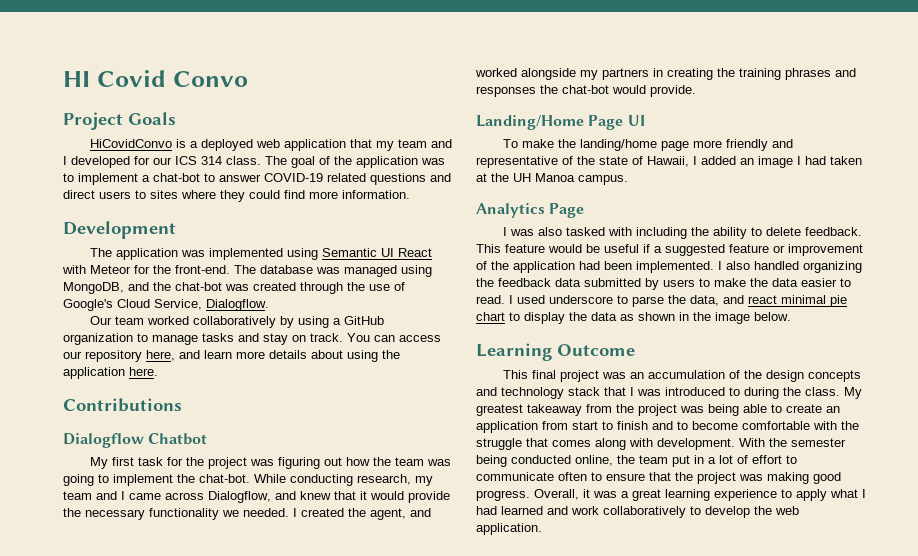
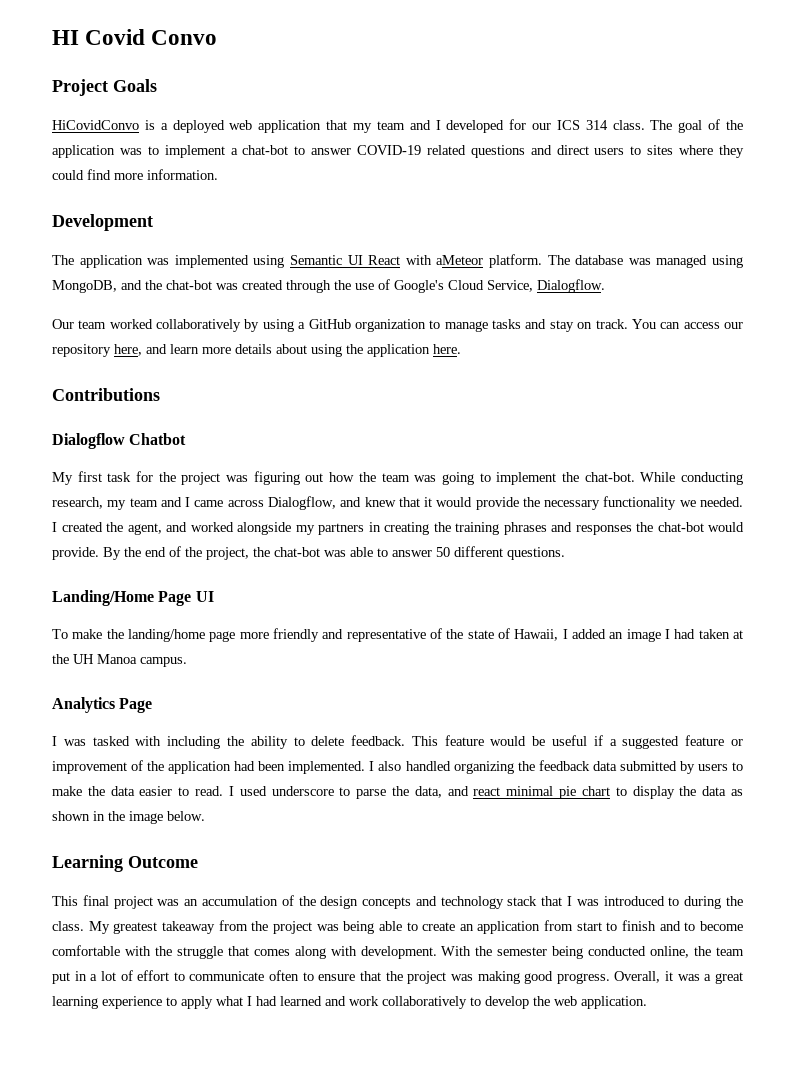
[90,265,230,274] Meteor for the front-end. -> [436,254,543,268] aMeteor platform.
(696, 91) none -> [103,546,565,560] By the end of the project, the chat-bot was able to answer 50 different questions.
[538,227,563,236] also -> (86, 742) none

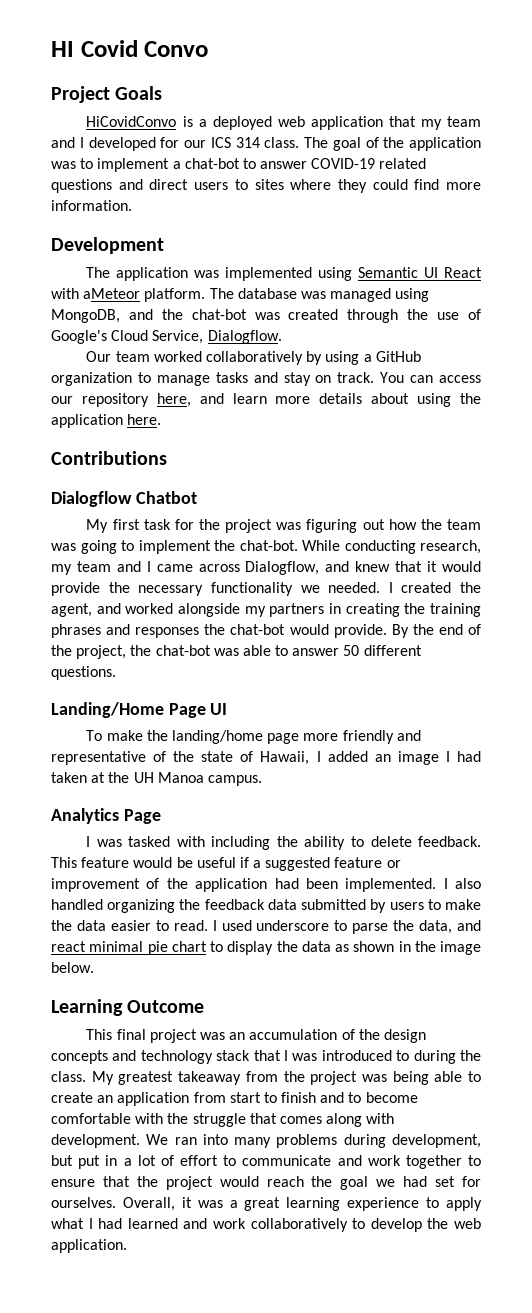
[441,946,744,959] With the semester being conducted online, the team -> [146,1134,481,1148] [51,1155,73,1166] We ran into many problems during development, but
[269,970,300,981] often -> [337,1155,462,1169] and work together
[450,971,610,984] was making good progress. -> [219,1176,482,1190] [51,1197,116,1208] would reach the goal we had set for ourselves.

